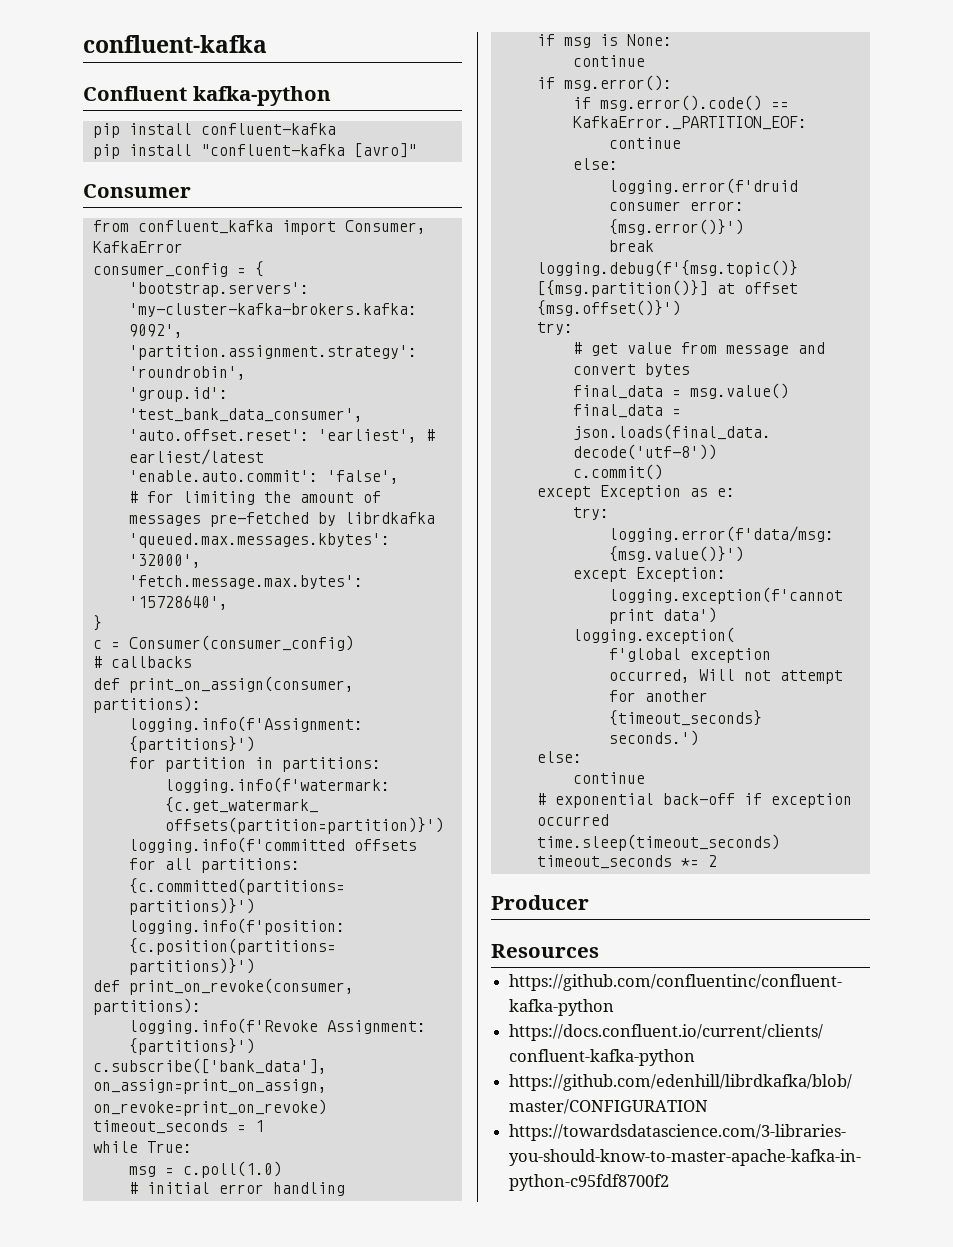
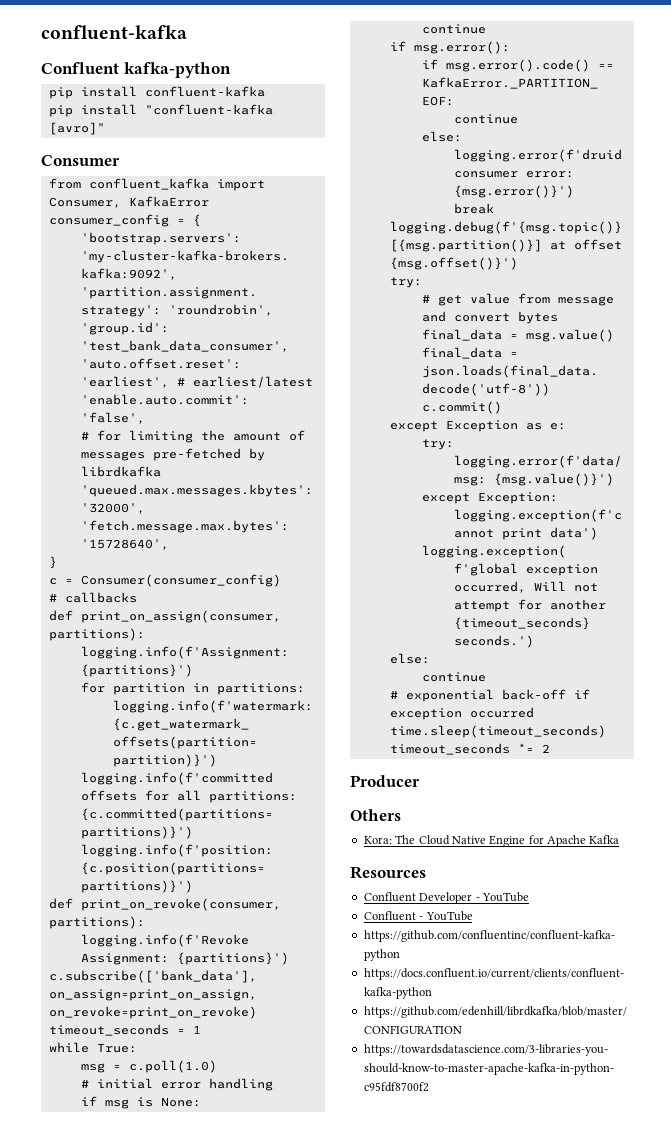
[491,944,599,958] Resources -> [350,809,401,821] [363,835,620,847] [350,866,426,879] [363,892,529,904] [363,911,473,921] Others // Kora: The Cloud Native Engine for Apache Kafka // Resources // Confluent Developer - YouTube // Confluent - YouTube

